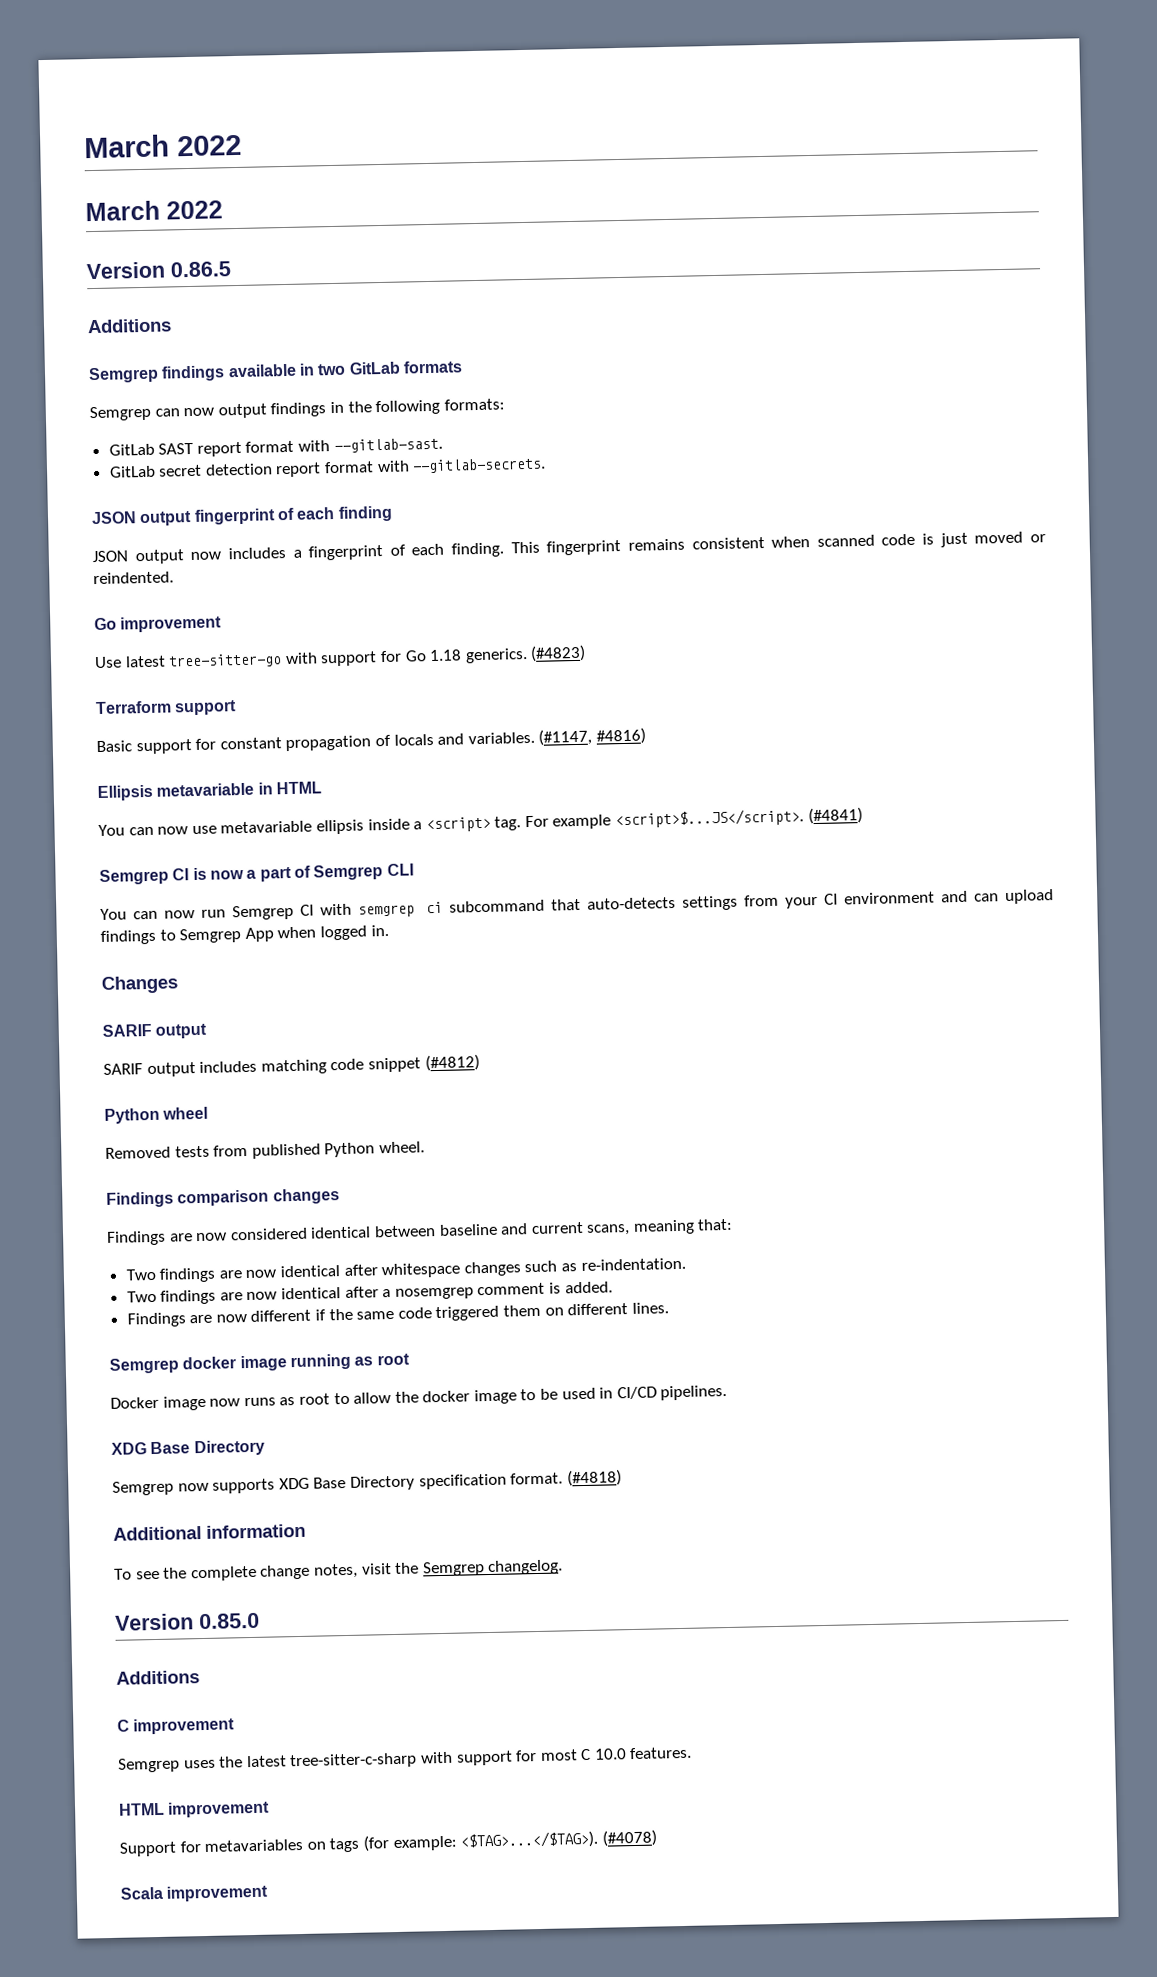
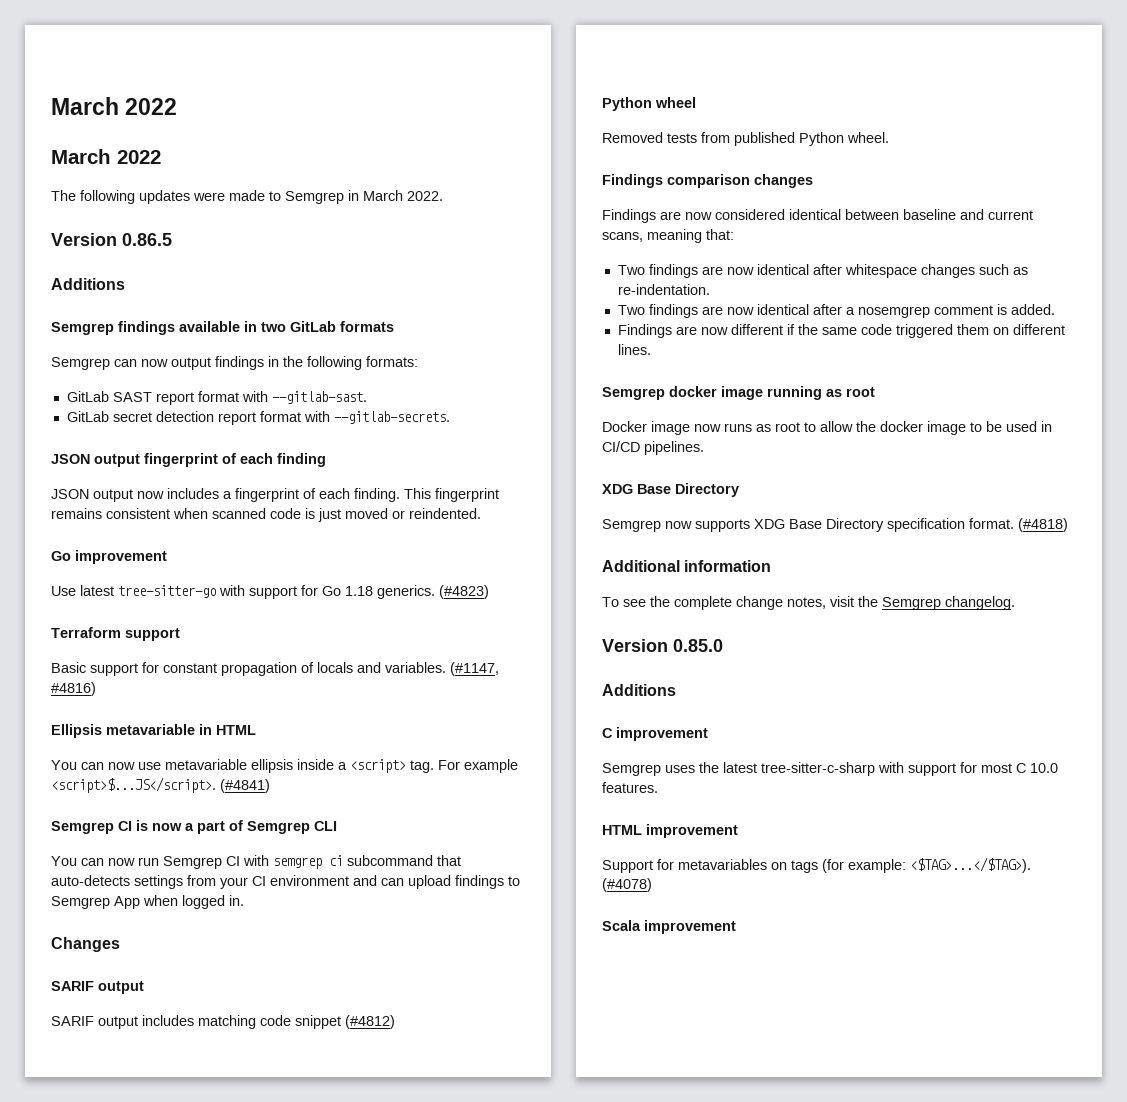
(223, 210) none -> [51,190,443,204] // The following updates were made to Semgrep in March 2022.

